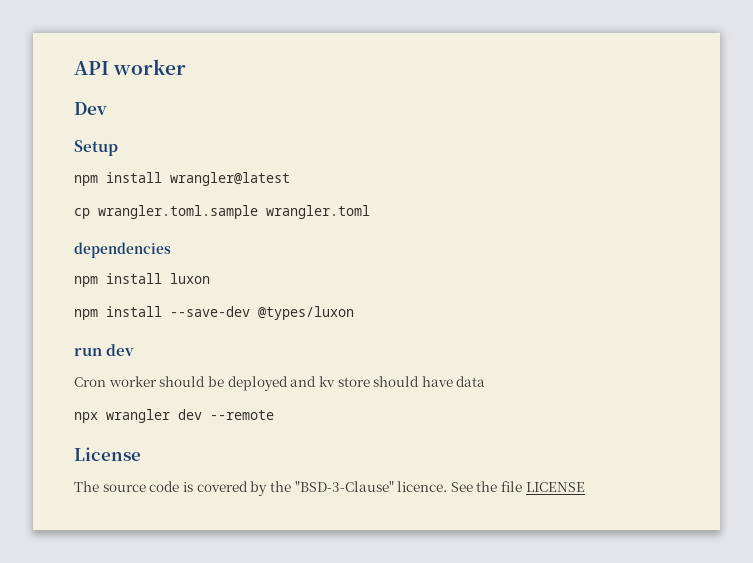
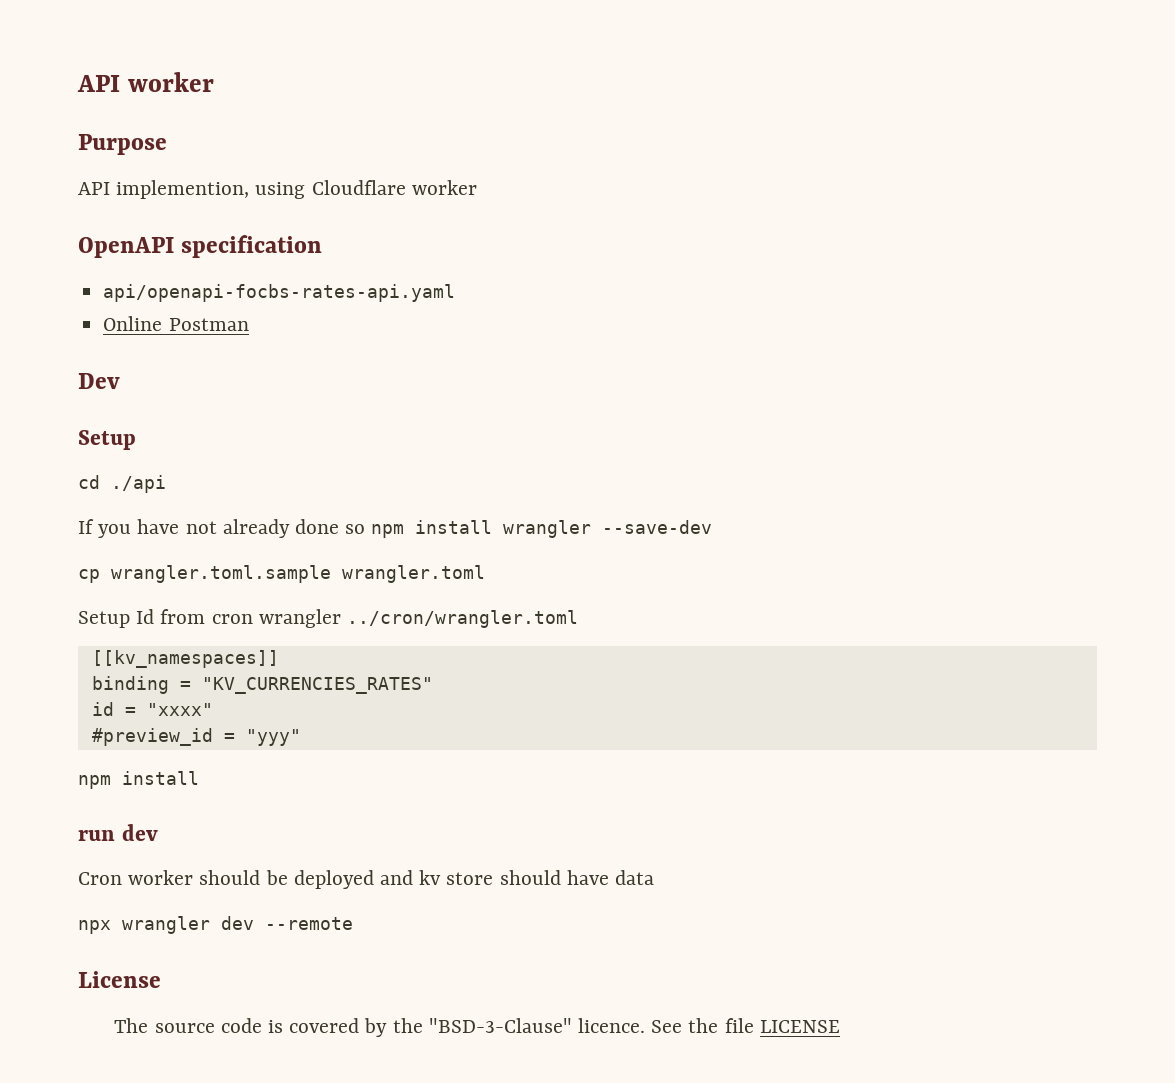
[74,102,107,115] [74,140,118,156] [74,172,290,186] [74,205,370,219] [74,242,171,258] [74,273,210,287] [74,306,354,320] Dev // Setup // npm install wrangler@latest // cp wrangler.toml.sample wrangler.toml // dependencies // npm install luxon // npm install --save-dev @types/luxon -> [78,134,167,155] [78,180,477,199] [78,235,323,258] [103,284,456,302] [103,316,249,331] [78,373,120,389] [78,430,136,450] [78,475,166,493] [78,519,713,538] [78,565,485,583] [78,609,579,628] [91,650,279,668] [91,676,433,694] [91,702,213,716] [91,728,301,746] [78,771,199,789] Purpose // API implemention, using Cloudflare worker // OpenAPI specification // api/openapi-focbs-rates-api.yaml // Online Postman // Dev // Setup // cd ./api // If you have not already done so npm install wrangler --save-dev // cp wrangler.toml.sample wrangler.toml // Setup Id from cron wrangler ../cron/wrangler.toml // [[kv_namespaces]] // binding = "KV_CURRENCIES_RATES" // id = "xxxx" // #preview_id = "yyy" // npm install

